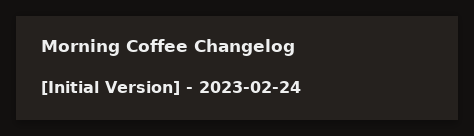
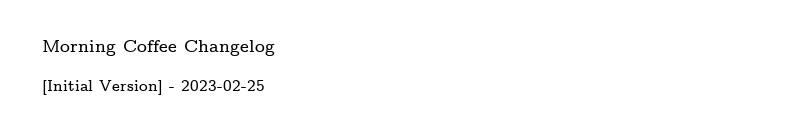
[198,81,301,93] 2023-02-24 -> [181,80,265,91] 2023-02-25

